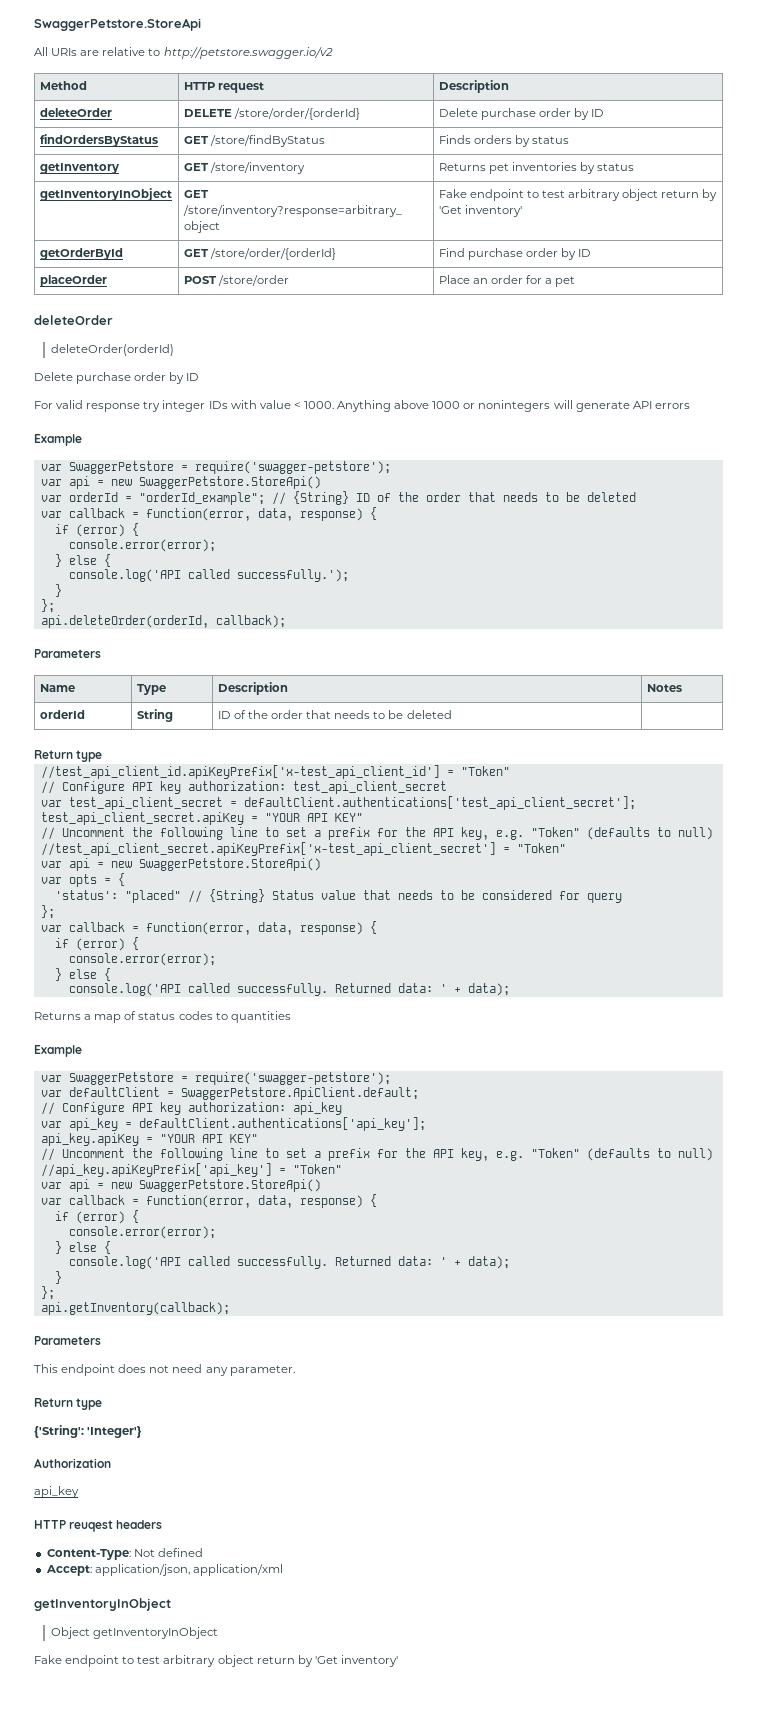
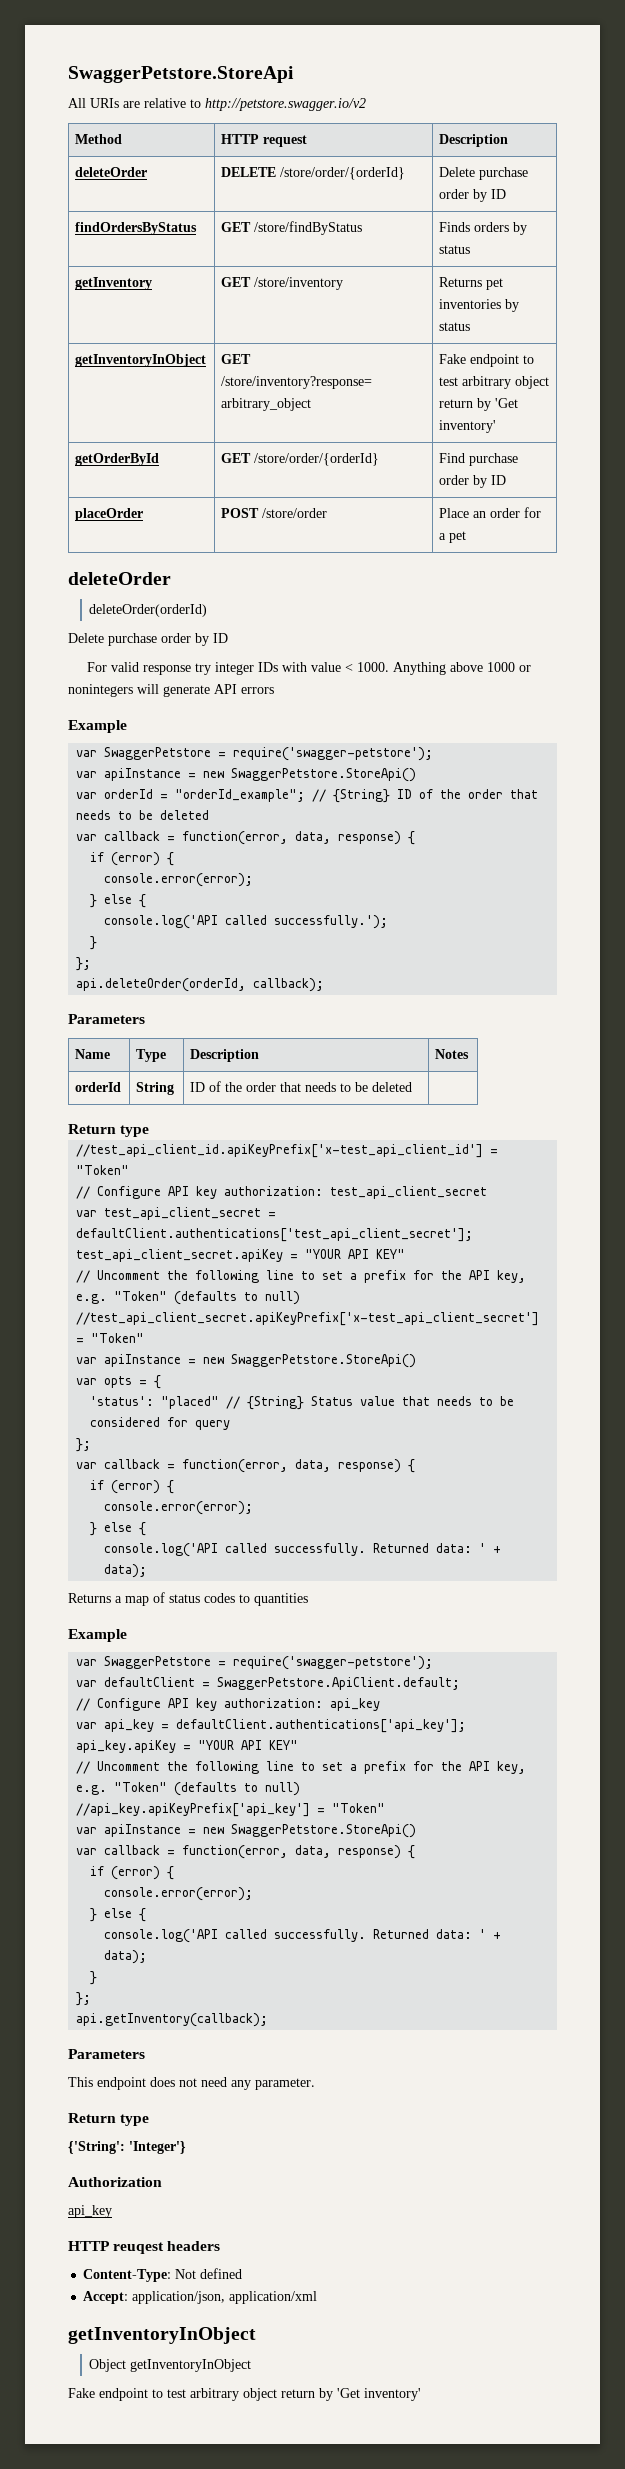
[68,476,90,489] api -> [104,768,182,781] apiInstance
[68,858,90,871] api -> [104,1354,182,1367] apiInstance
[68,1179,90,1192] api -> [104,1824,182,1837] apiInstance

